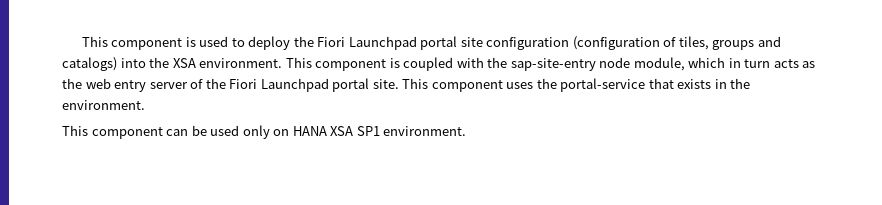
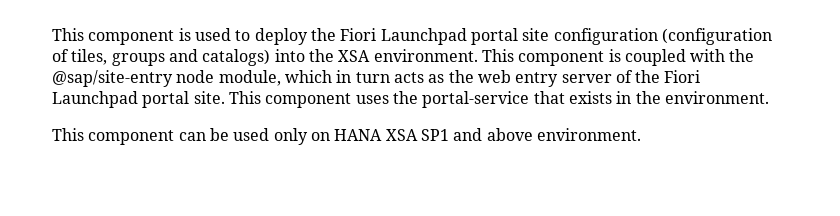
[510,58,596,71] sap-site-entry -> [52,70,173,87] @sap/site-entry
(380, 131) none -> [453,128,533,141] and above

